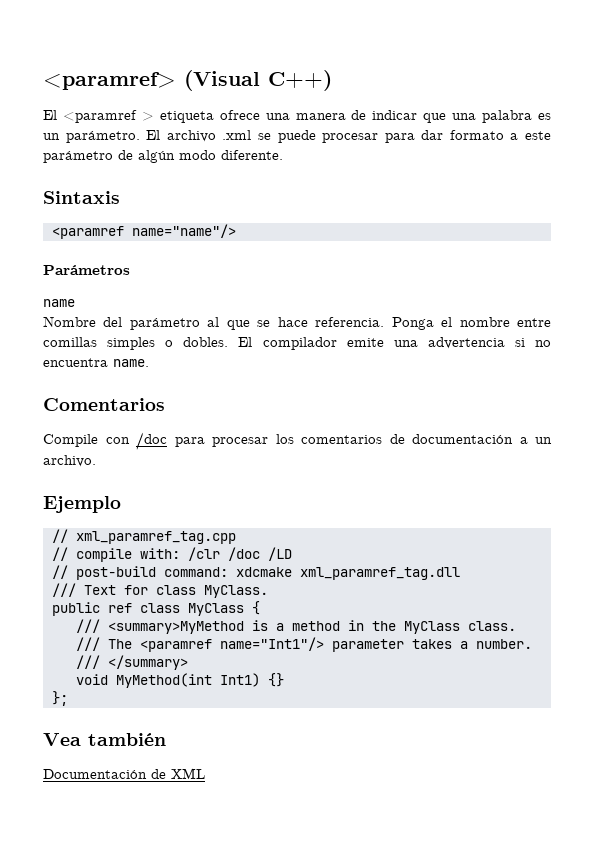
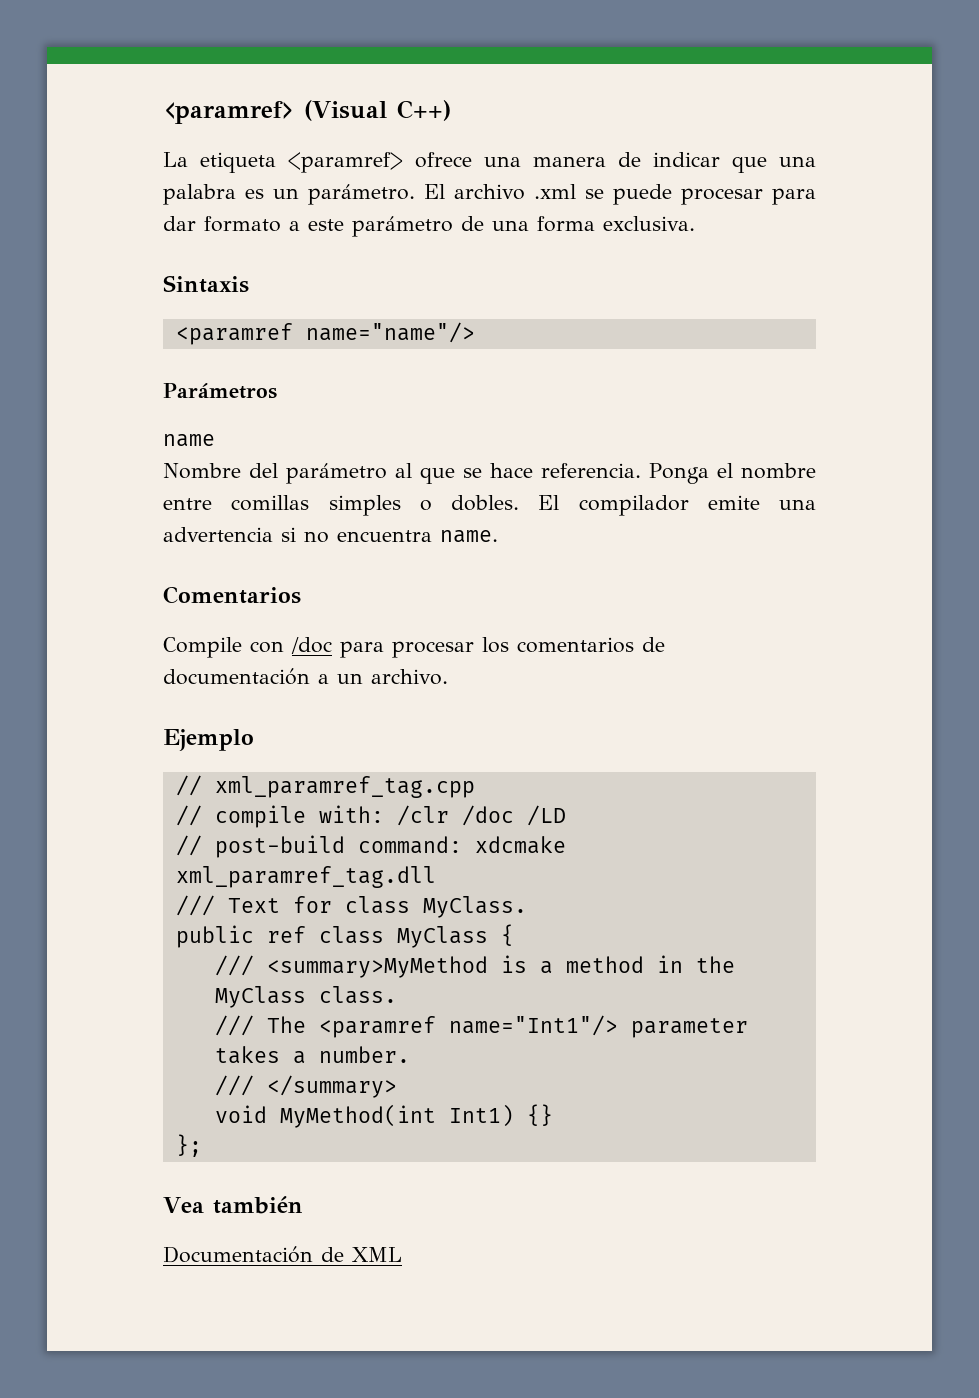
[43,110,214,123] El <paramref > etiqueta -> [163,152,403,173] La etiqueta <paramref>
[138,150,283,163] algún modo diferente. -> [492,216,695,232] una forma exclusiva.

